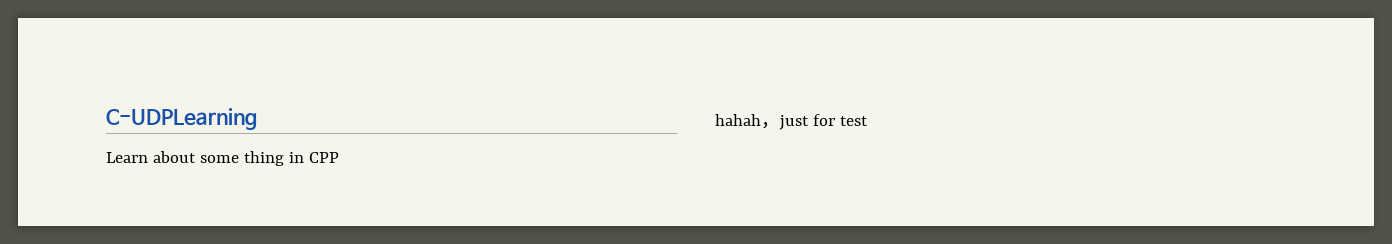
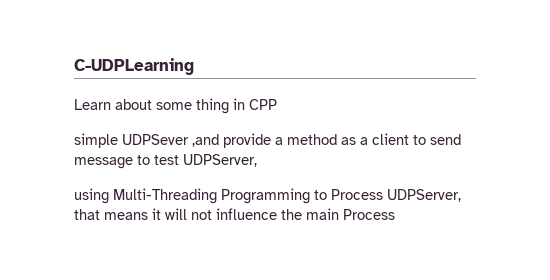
[715,114,868,130] hahah，just for test -> [74,133,461,148] [74,154,257,169] [74,188,461,204] [74,208,395,220] simple UDPSever ,and provide a method as a client to send message to test UDPServer, // using Multi-Threading Programming to Process UDPServer, that means it will not influence the main Process

